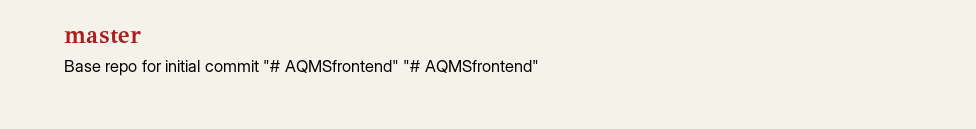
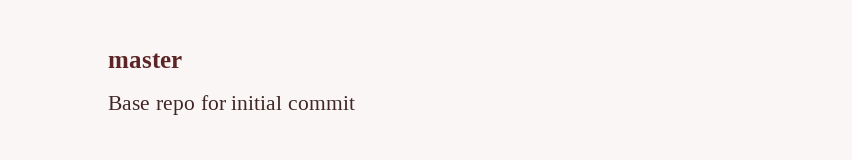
[263,60,539,73] "# AQMSfrontend" "# AQMSfrontend" -> (356, 103) none

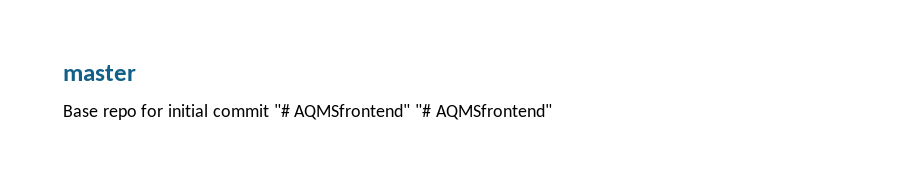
(356, 103) none -> [273,104,552,120] "# AQMSfrontend" "# AQMSfrontend"

